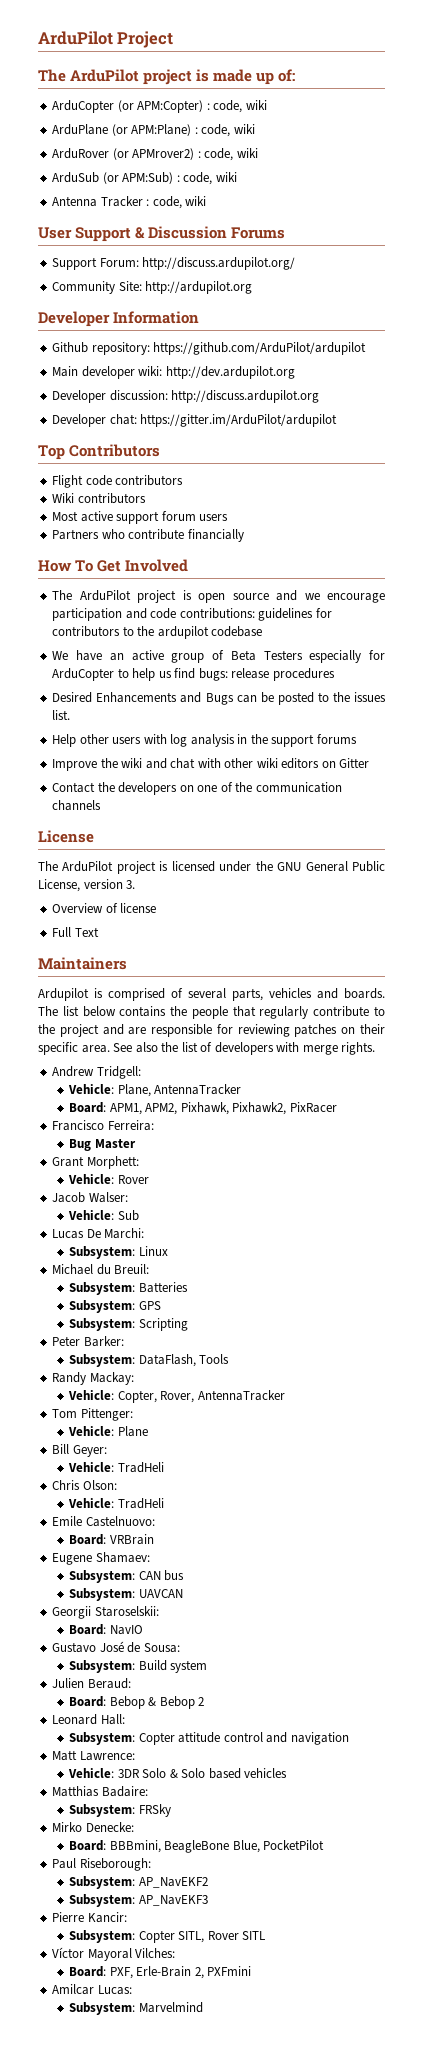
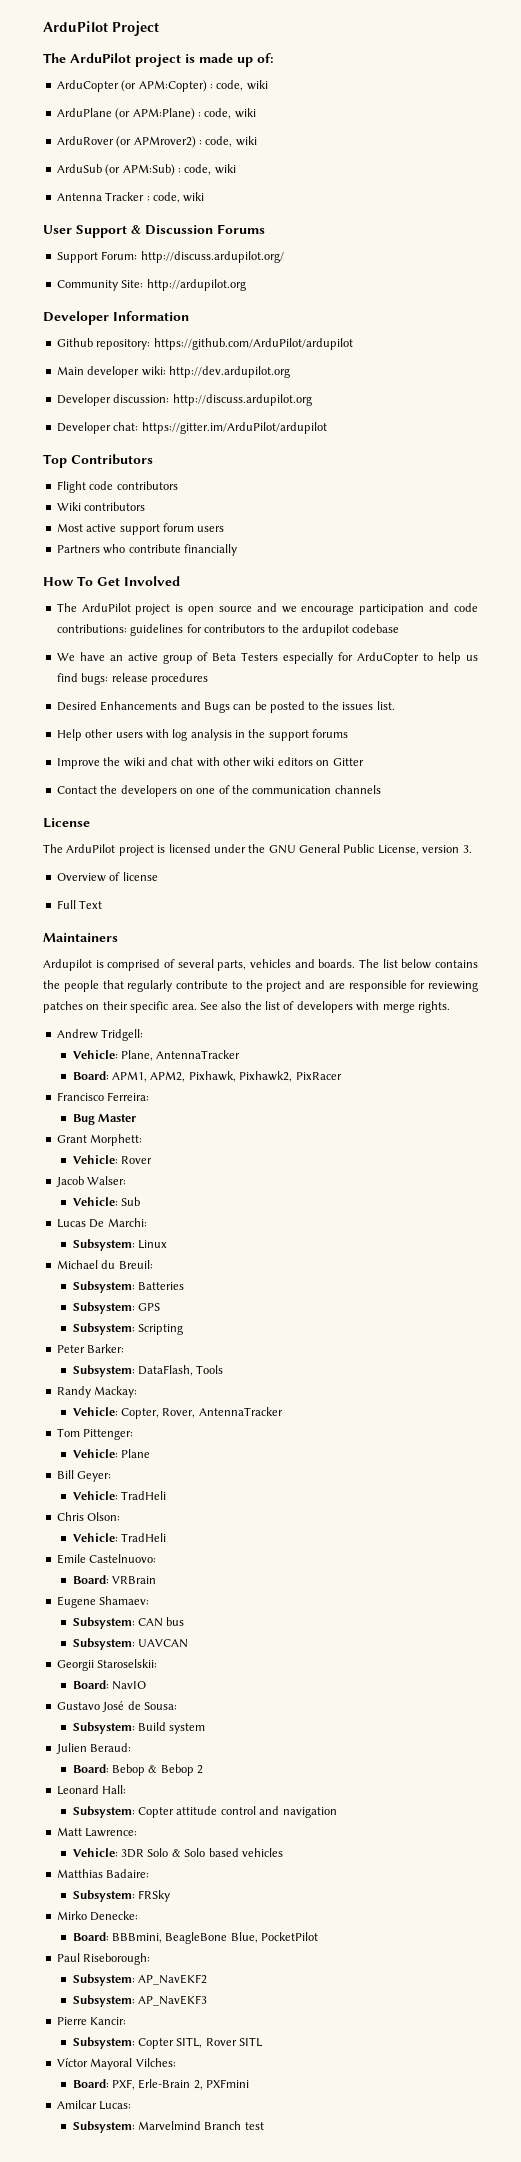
(203, 2007) none -> [204,2121,264,2130] Branch test

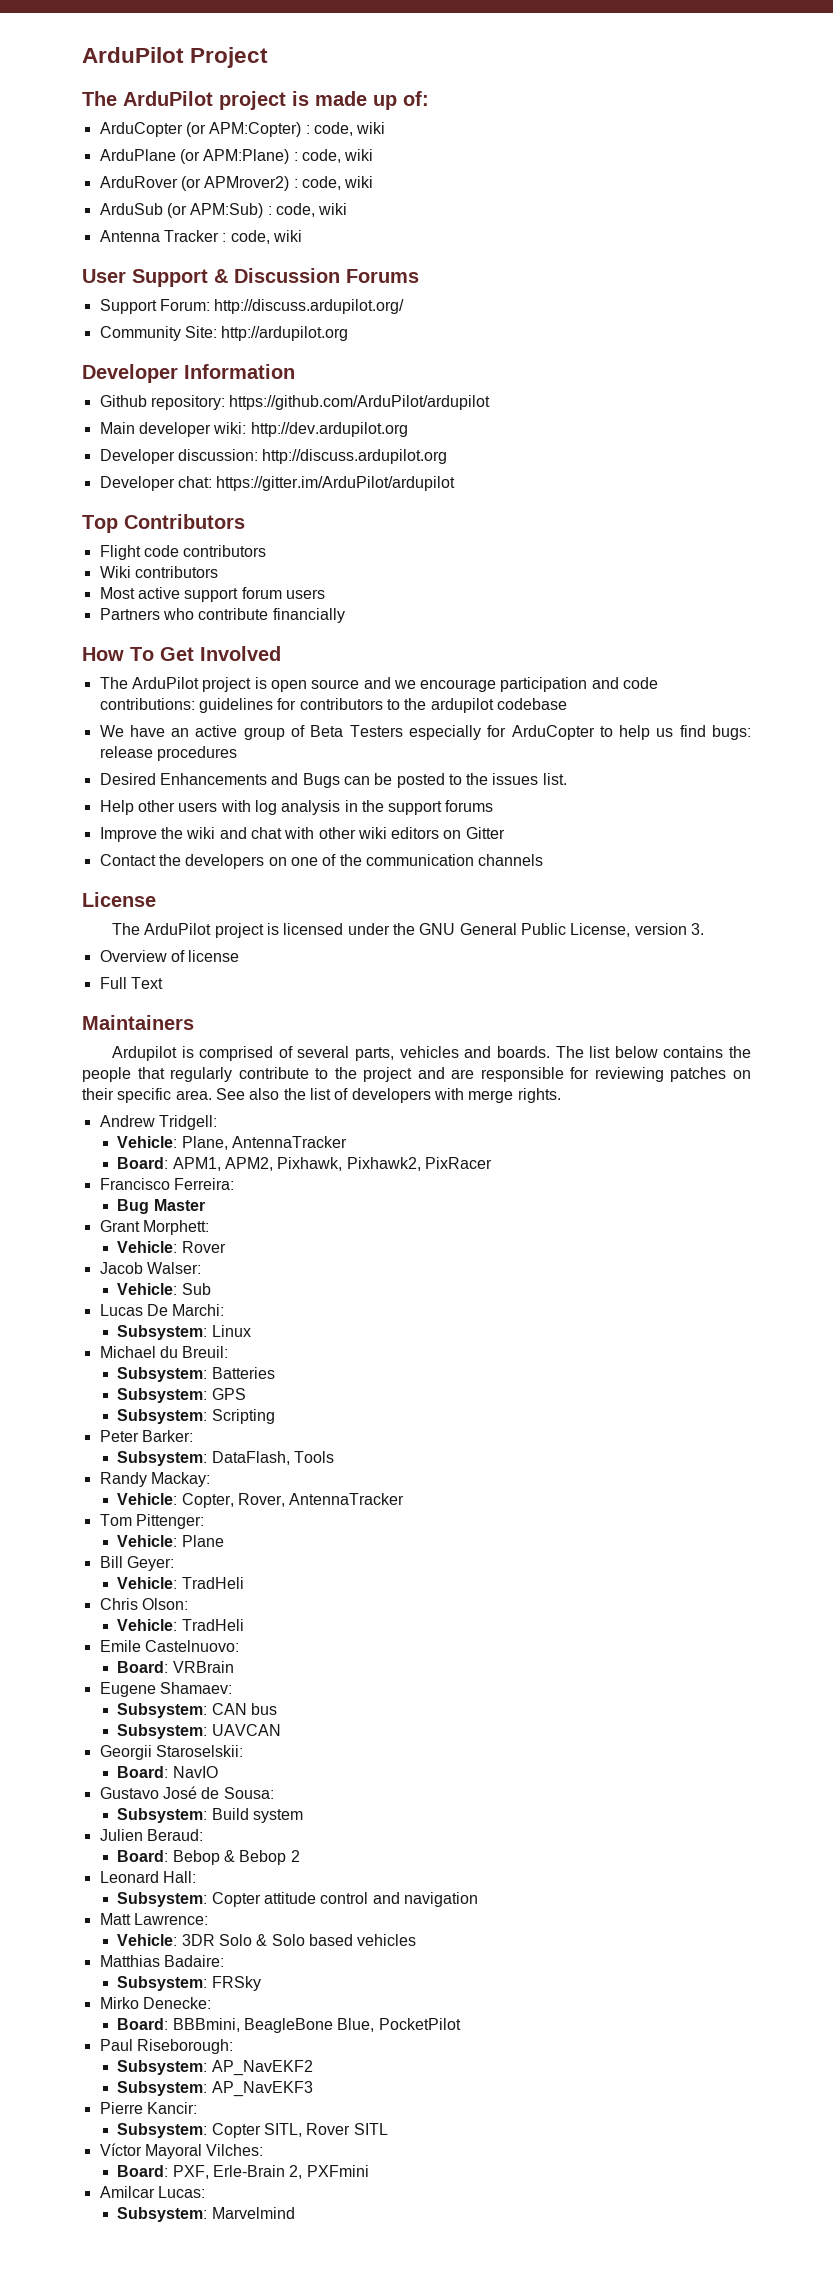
[204,2121,264,2130] Branch test -> (295, 2213) none

